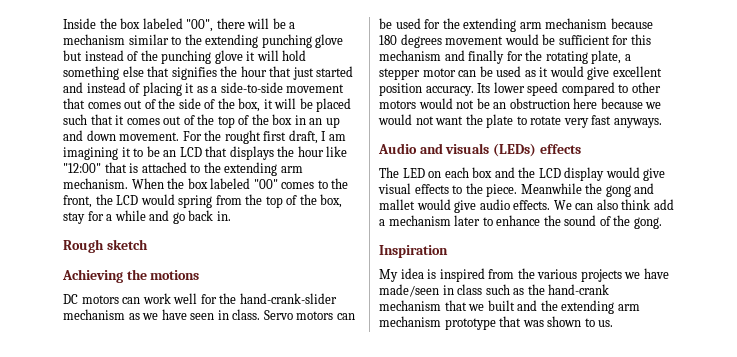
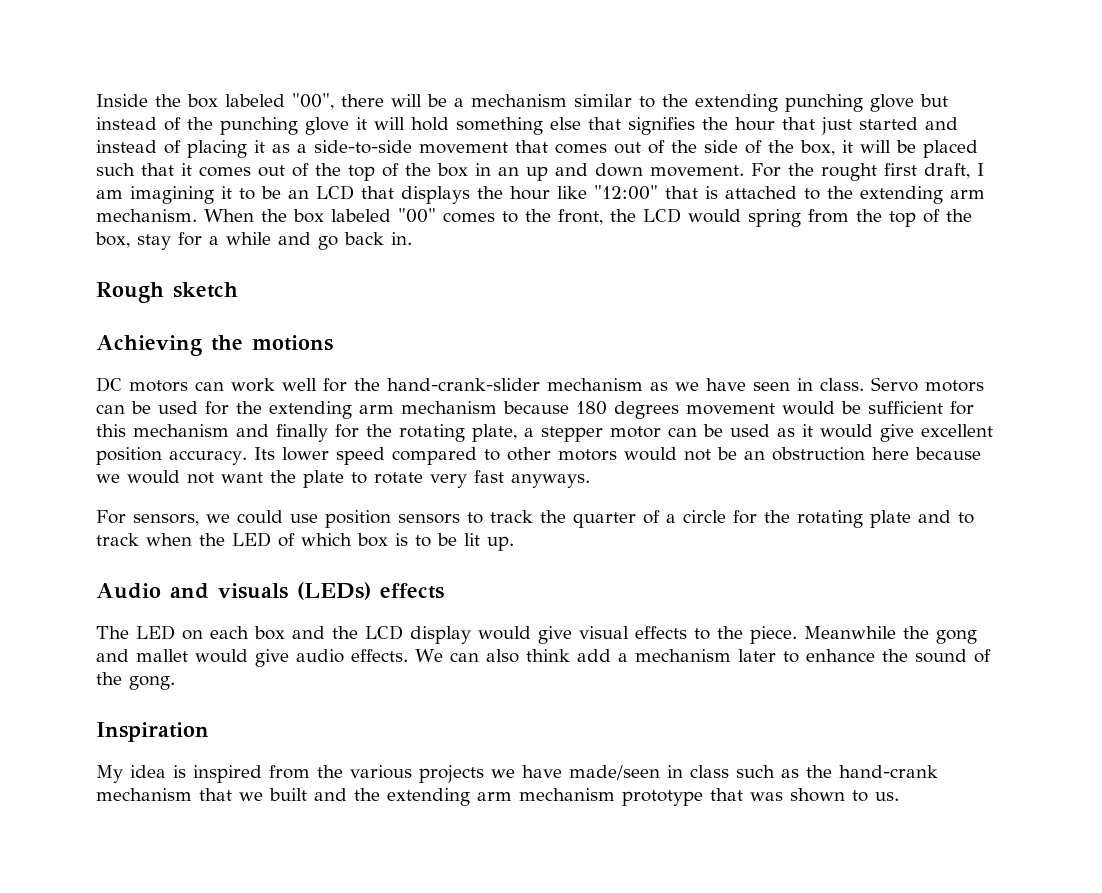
(662, 123) none -> [96,510,974,528] [96,532,514,551] // For sensors, we could use position sensors to track the quarter of a circle for the rotating plate and to track when the LED of which box is to be lit up.

